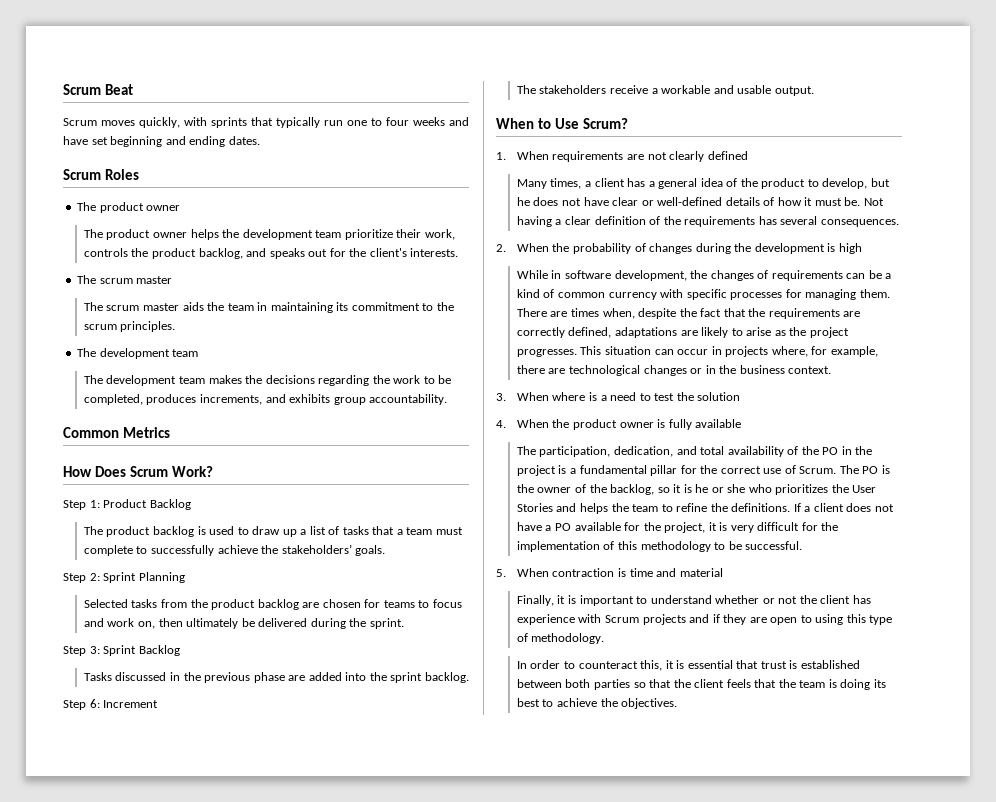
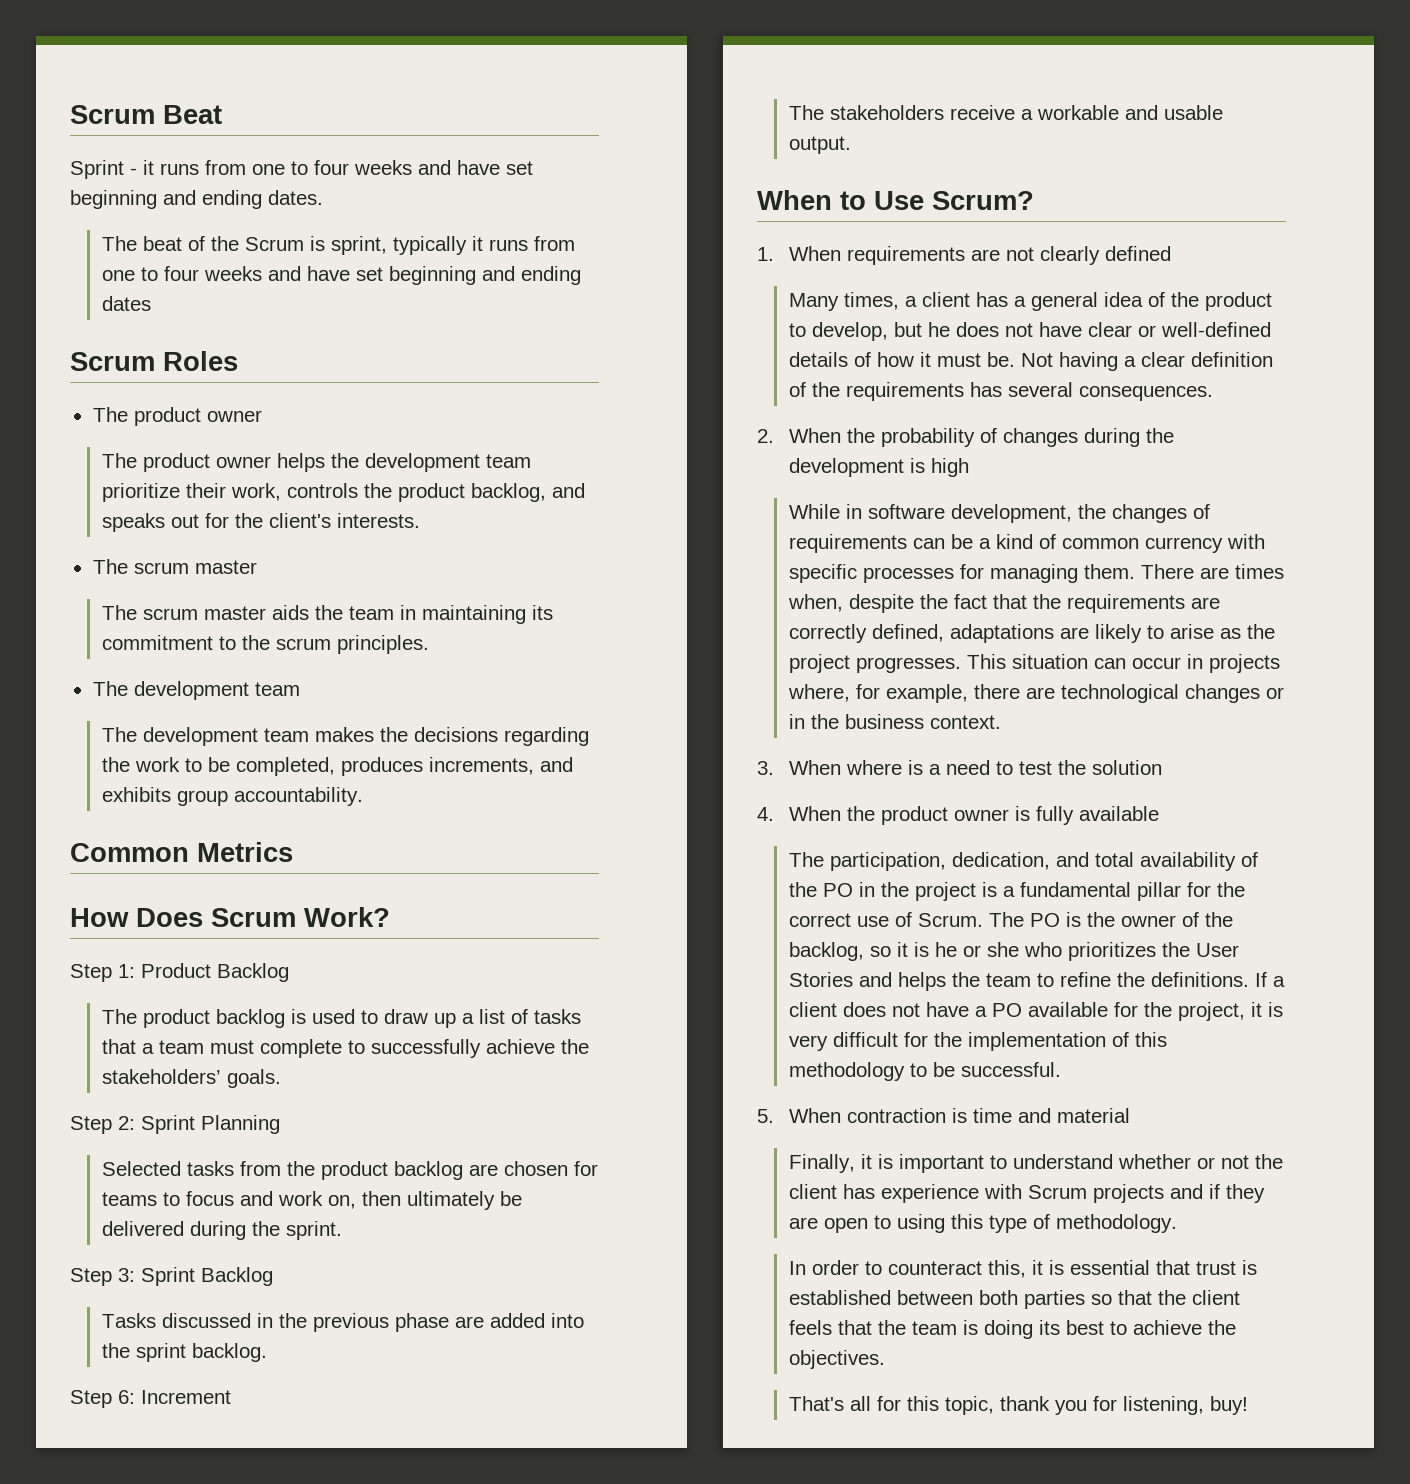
[63,117,343,128] Scrum moves quickly, with sprints that typically run -> [70,160,246,179] Sprint - it runs from
(260, 140) none -> [101,236,575,255] [101,266,581,285] [101,296,151,311] // The beat of the Scrum is sprint, typically it runs from one to four weeks and have set beginning and ending dates
(678, 703) none -> [788,1396,1248,1415] // That's all for this topic, thank you for listening, buy!

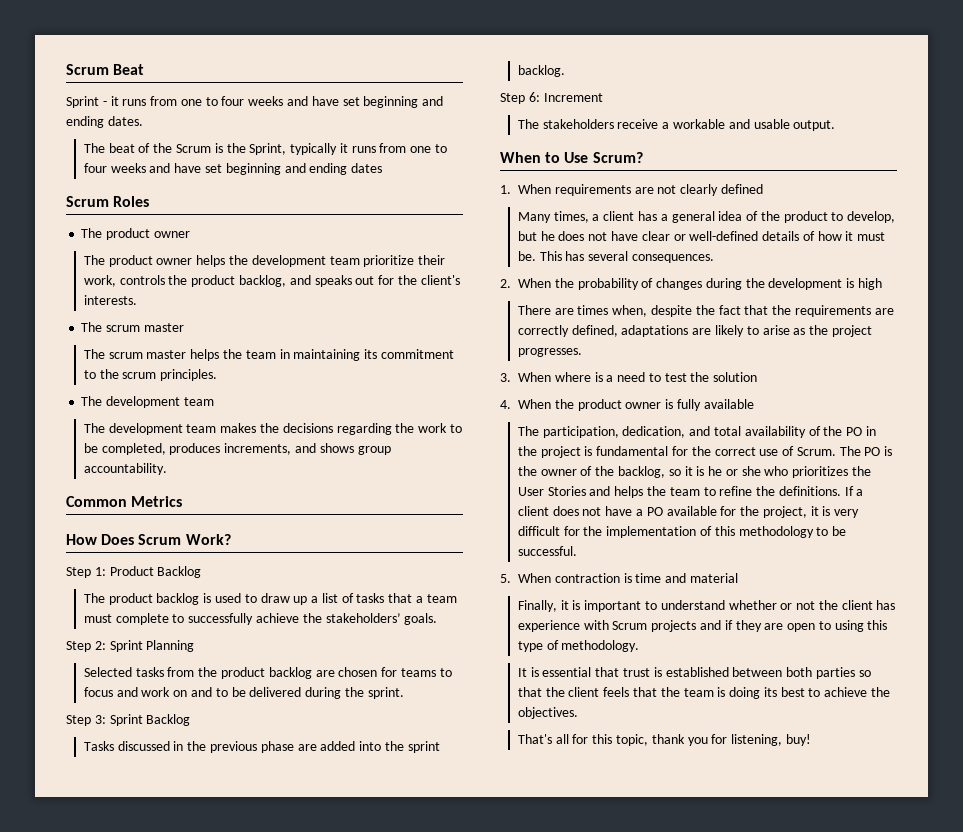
[330,236,387,255] sprint, -> [226,143,287,155] the Sprint,
[271,605,309,620] aids -> [190,349,220,361] helps
[101,787,171,802] exhibits -> [319,443,354,453] shows
[327,1191,495,1210] on, then ultimately -> [173,687,228,697] on and to
[1020,352,1273,371] [788,382,964,401] Not having a clear definition of the requirements -> [539,251,562,261] This
[788,504,1210,523] [788,534,1265,553] [788,564,1135,583] While in software development, the changes of requirements can be a kind of common currency with specific processes for managing them. -> (883, 284) none
[966,654,1280,673] [787,684,1284,703] [788,714,1001,729] This situation can occur in projects where, for example, there are technological changes or in the business context. -> (582, 352) none
[1002,882,1181,901] a fundamental pillar -> [596,446,669,456] fundamental
[788,1260,1043,1278] In order to counteract this, it -> [517,668,527,677] It

